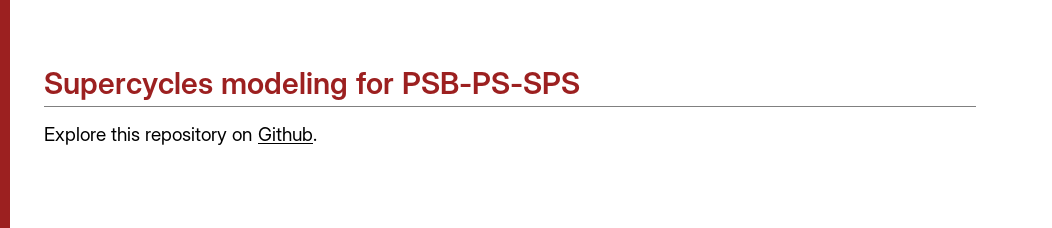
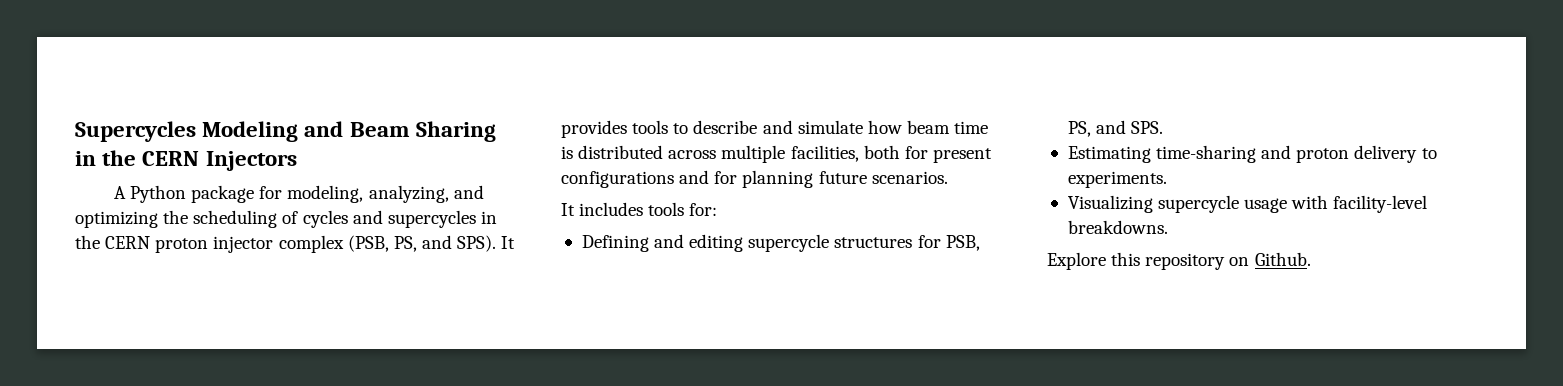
[221,72,581,100] modeling for PSB-PS-SPS -> [202,121,496,142] [75,150,297,171] [113,185,484,203] [75,210,497,228] [75,235,516,253] [561,120,989,138] [561,145,992,163] [561,170,948,188] [561,202,718,216] [581,234,980,252] [1067,120,1164,137] [1067,145,1437,163] [1067,171,1167,188] [1067,195,1428,213] [1067,220,1168,234] Modeling and Beam Sharing in the CERN Injectors // A Python package for modeling, analyzing, and optimizing the scheduling of cycles and supercycles in the CERN proton injector complex (PSB, PS, and SPS). It provides tools to describe and simulate how beam time is distributed across multiple facilities, both for present configurations and for planning future scenarios. // It includes tools for: // Defining and editing supercycle structures for PSB, PS, and SPS. // Estimating time-sharing and proton delivery to experiments. // Visualizing supercycle usage with facility-level breakdowns.

